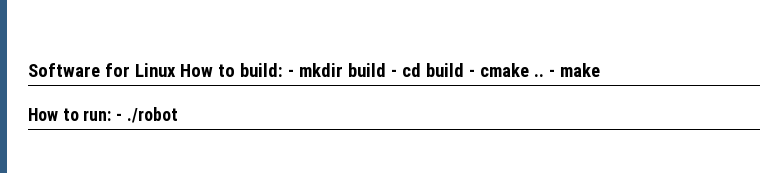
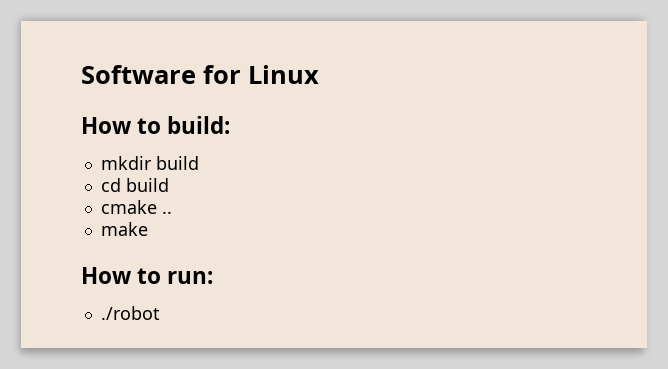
(176, 70) none -> (319, 74) //
[287,69,294,77] - -> (231, 125) //
[390,69,397,77] - -> (199, 163) //
[468,69,475,77] - -> (169, 185) //
[548,69,555,77] - -> (172, 212) //
[116,113,123,121] - -> (214, 277) //

